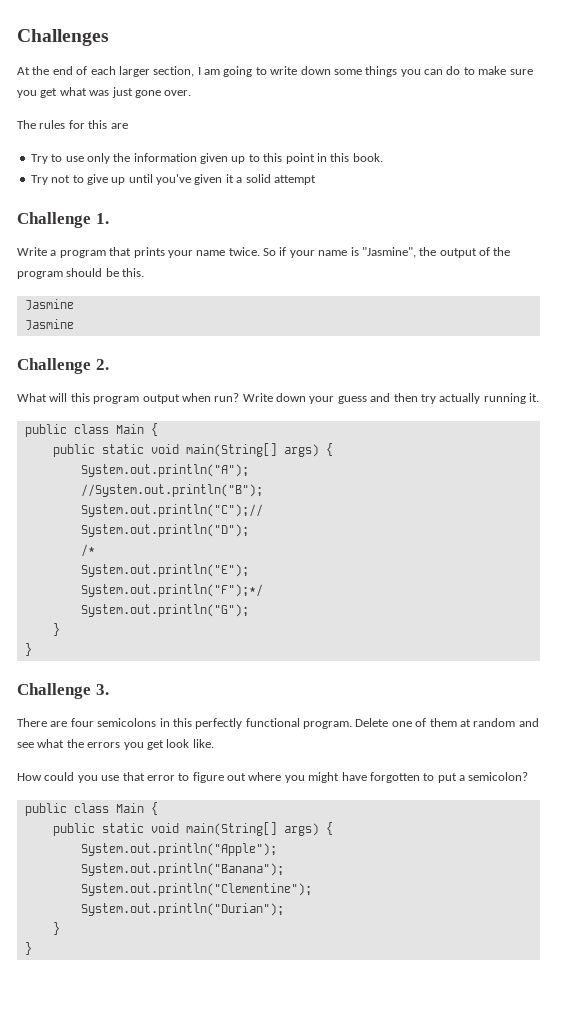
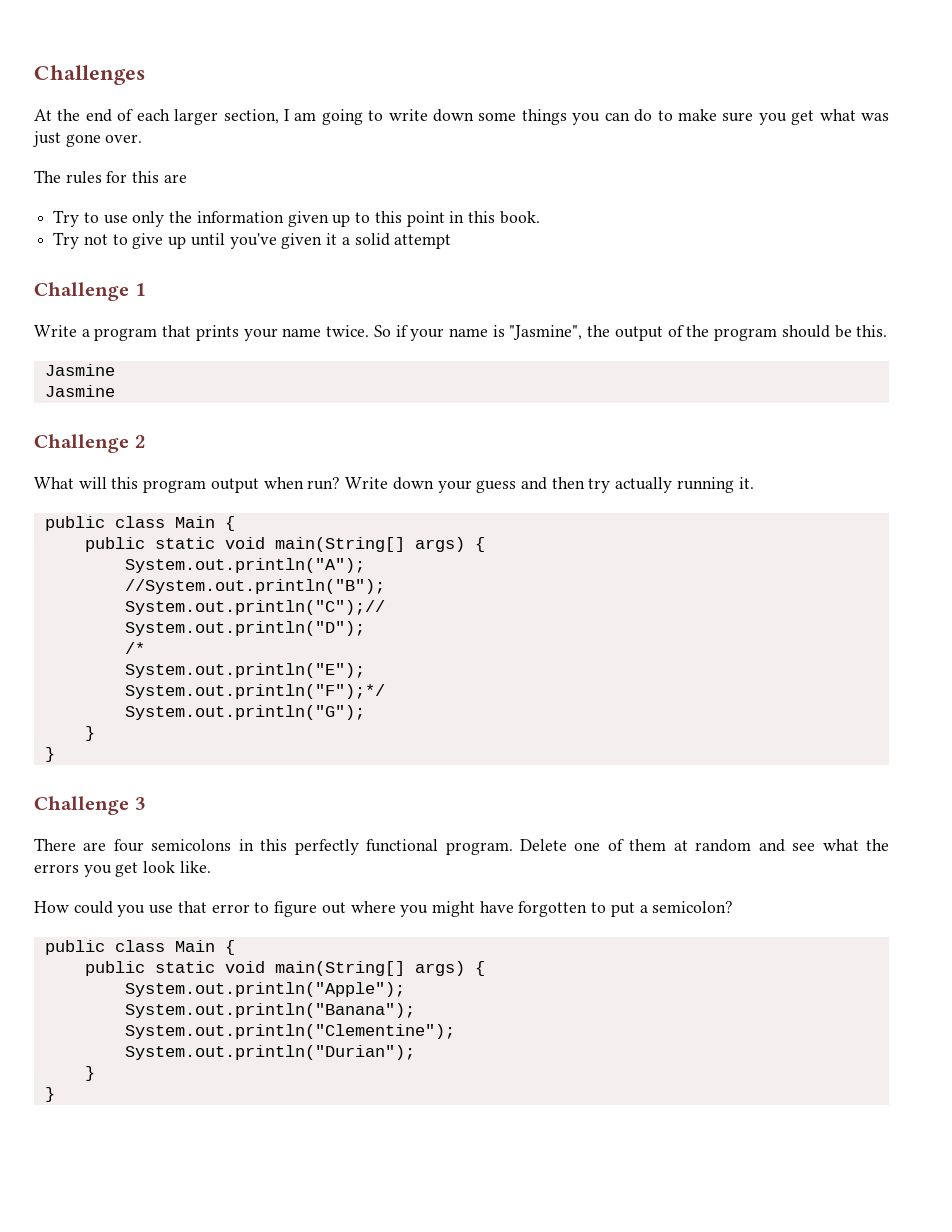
[95,213,109,224] 1. -> [134,283,146,296] 1
[95,359,109,370] 2. -> [134,435,146,448] 2
[95,684,109,695] 3. -> [134,797,146,810] 3

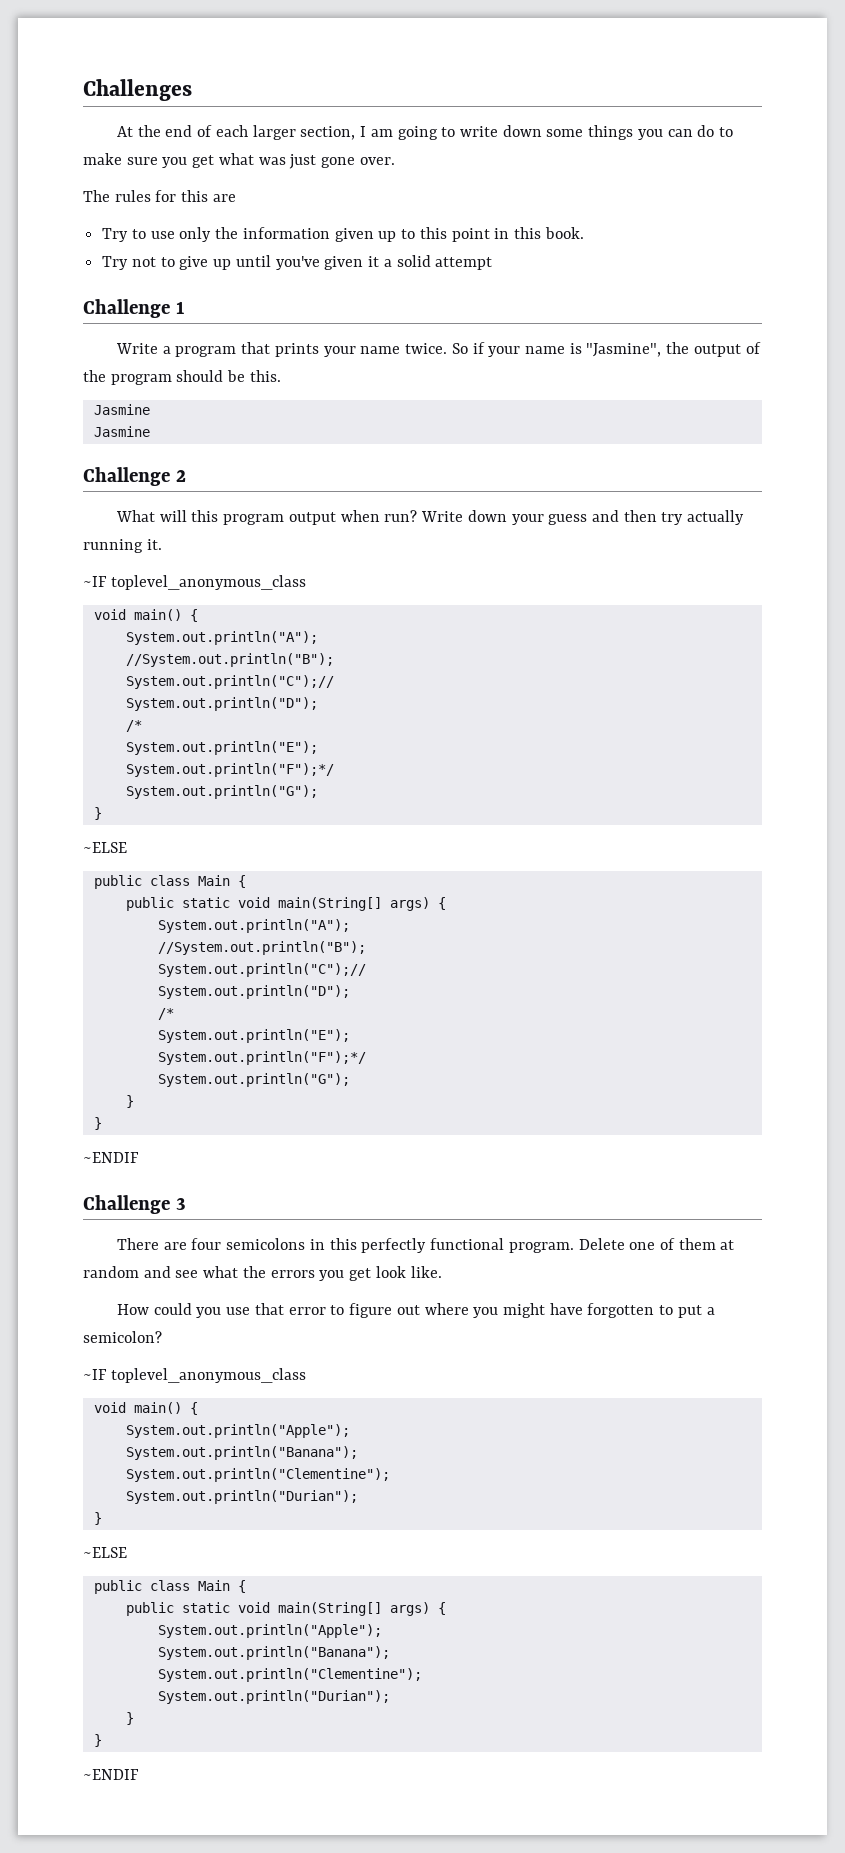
(754, 483) none -> [83,575,306,590] [93,609,198,622] [125,631,318,645] [125,653,334,667] [125,675,334,689] [125,697,318,711] [125,720,142,732] [125,741,318,755] [125,763,334,777] [125,785,318,799] [93,807,102,820] [83,842,127,853] // ~IF toplevel_anonymous_class // void main() { // System.out.println("A"); // //System.out.println("B"); // System.out.println("C");// // System.out.println("D"); // /* // System.out.println("E"); // System.out.println("F");*/ // System.out.println("G"); // } // ~ELSE
(55, 754) none -> [83,1152,139,1163] // ~ENDIF
(734, 907) none -> [83,1368,306,1383] [93,1402,198,1415] [125,1424,350,1438] [125,1446,358,1460] [125,1468,390,1482] [125,1490,358,1504] [93,1512,102,1525] [83,1547,127,1558] // ~IF toplevel_anonymous_class // void main() { // System.out.println("Apple"); // System.out.println("Banana"); // System.out.println("Clementine"); // System.out.println("Durian"); // } // ~ELSE
(55, 1094) none -> [83,1769,139,1780] // ~ENDIF

